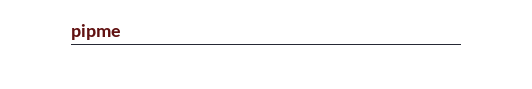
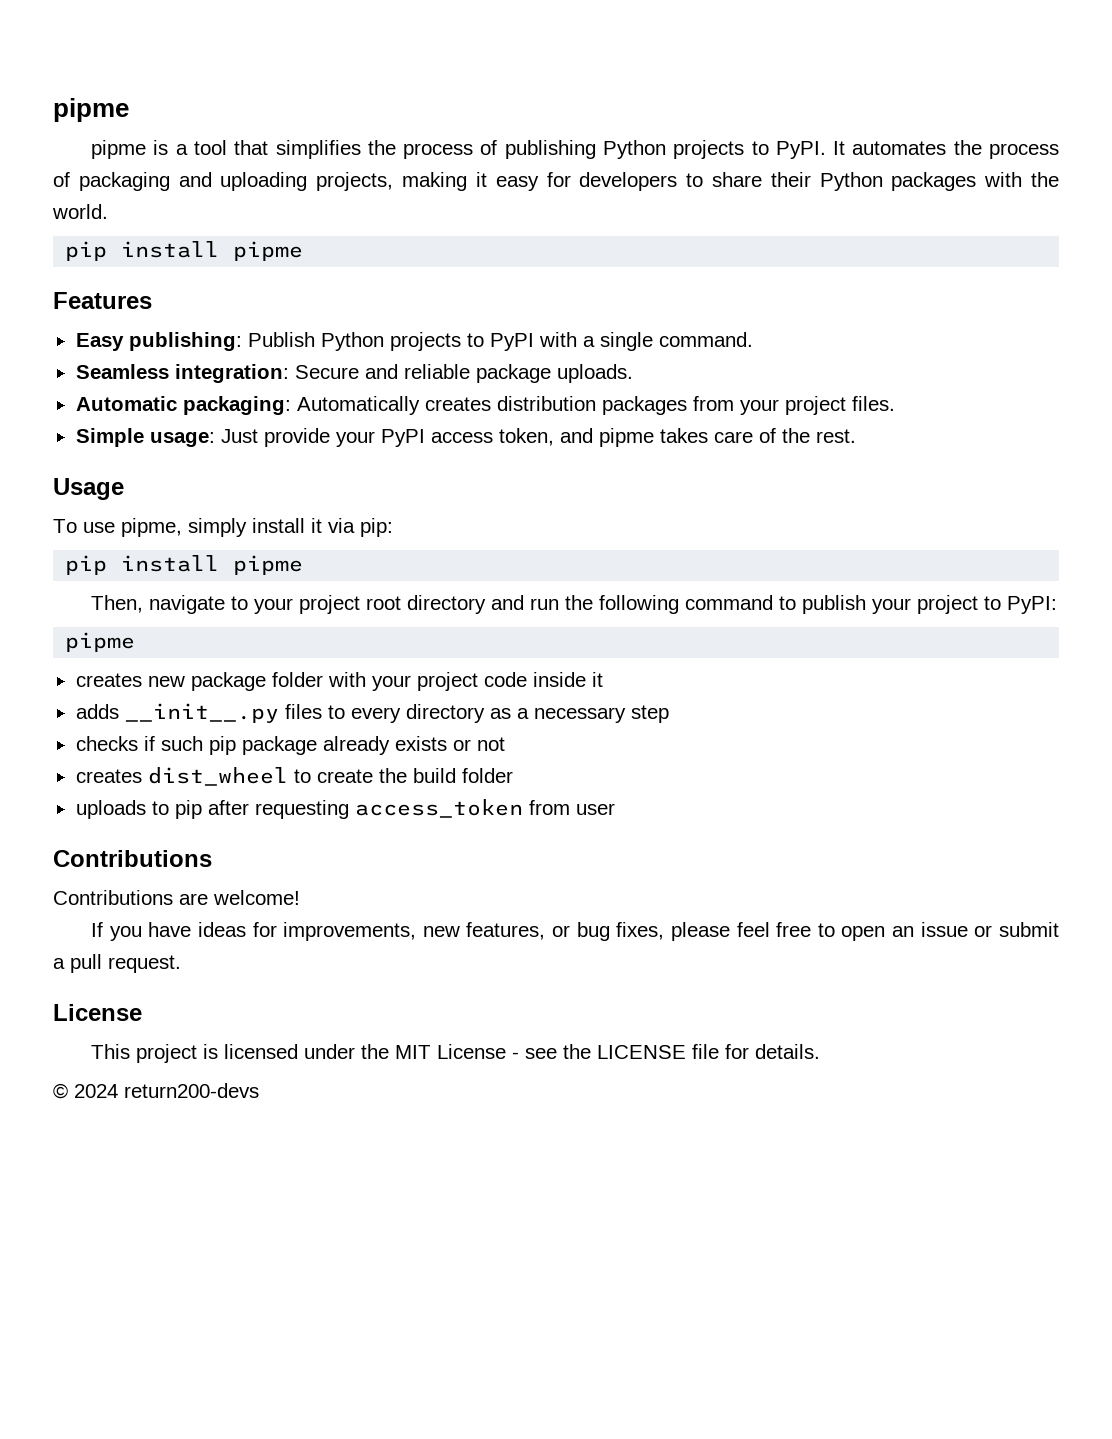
[71,24,121,40] pipme -> [53,98,129,122] [91,140,1060,159] [53,172,1059,191] [52,204,108,219] [65,241,304,261] [53,292,152,309] [75,332,753,351] [75,364,633,383] [75,396,895,415] [75,428,856,447] [53,478,124,500] [53,518,393,537] [65,555,304,575] [91,595,1058,614] [65,632,136,652] [75,672,603,691] [75,703,669,723] [75,736,505,755] [75,767,513,786] [75,799,615,819] [53,850,212,867] [53,890,300,905] [91,922,1059,941] [53,954,181,973] [53,1004,142,1021] [91,1044,821,1063] [53,1083,259,1099] pipme // pipme is a tool that simplifies the process of publishing Python projects to PyPI. It automates the process of packaging and uploading projects, making it easy for developers to share their Python packages with the world. // pip install pipme // Features // Easy publishing: Publish Python projects to PyPI with a single command. // Seamless integration: Secure and reliable package uploads. // Automatic packaging: Automatically creates distribution packages from your project files. // Simple usage: Just provide your PyPI access token, and pipme takes care of the rest. // Usage // To use pipme, simply install it via pip: // pip install pipme // Then, navigate to your project root directory and run the following command to publish your project to PyPI: // pipme // creates new package folder with your project code inside it // adds __init__.py files to every directory as a necessary step // checks if such pip package already exists or not // creates dist_wheel to create the build folder // uploads to pip after requesting access_token from user // Contributions // Contributions are welcome! // If you have ideas for improvements, new features, or bug fixes, please feel free to open an issue or submit a pull request. // License // This project is licensed under the MIT License - see the LICENSE file for details. // © 2024 return200-devs

